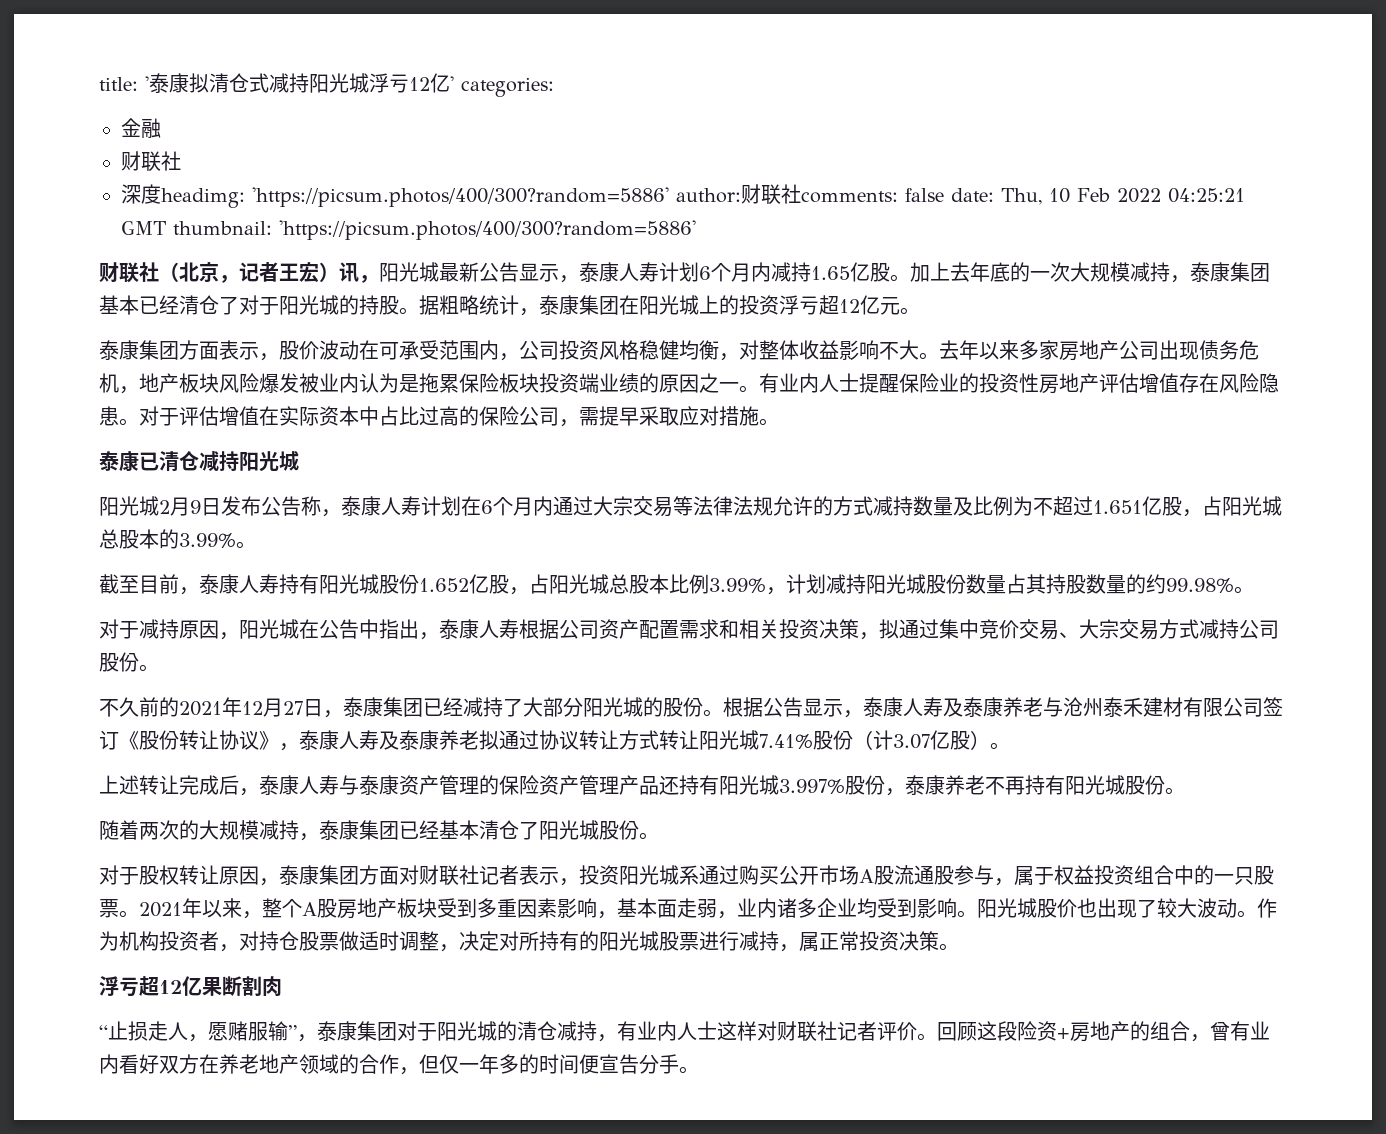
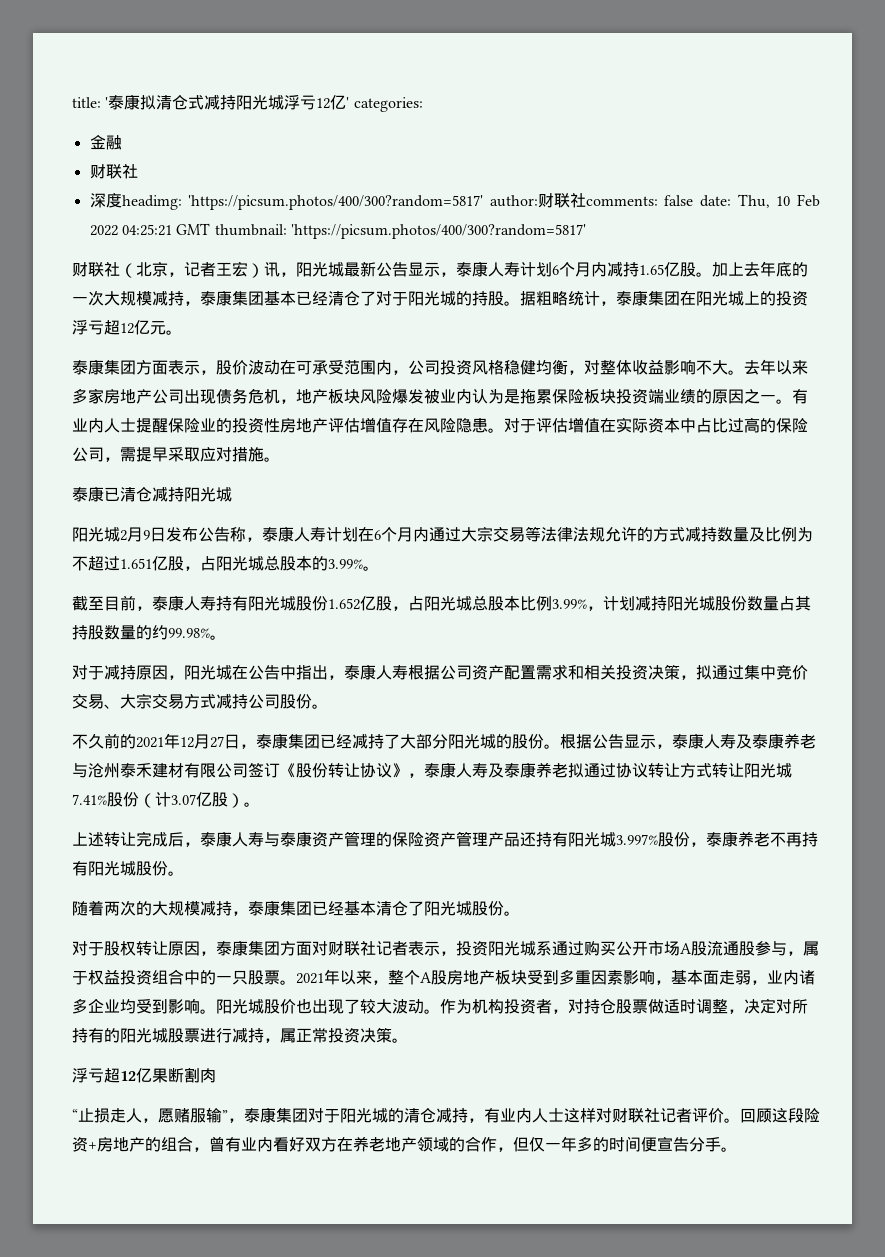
[252,187,669,207] 'https://picsum.photos/400/300?random=5886' -> [188,195,484,210] 'https://picsum.photos/400/300?random=5817'
[279,220,696,240] 'https://picsum.photos/400/300?random=5886' -> [290,224,586,239] 'https://picsum.photos/400/300?random=5817'

